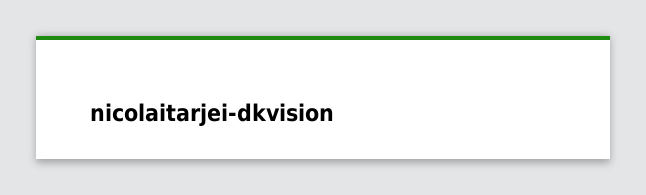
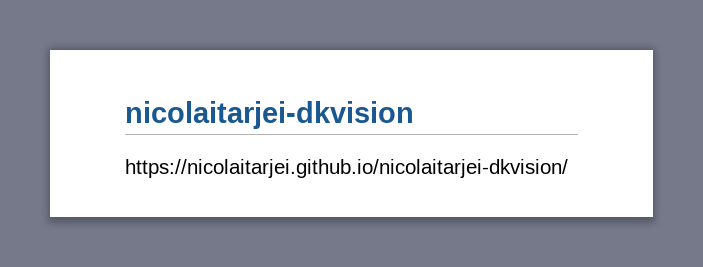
(334, 114) none -> [125,159,568,178] // https://nicolaitarjei.github.io/nicolaitarjei-dkvision/

